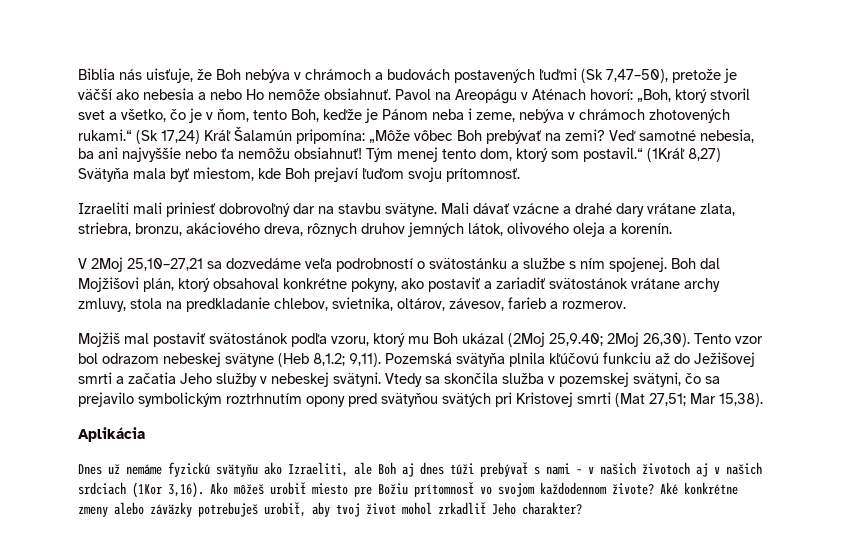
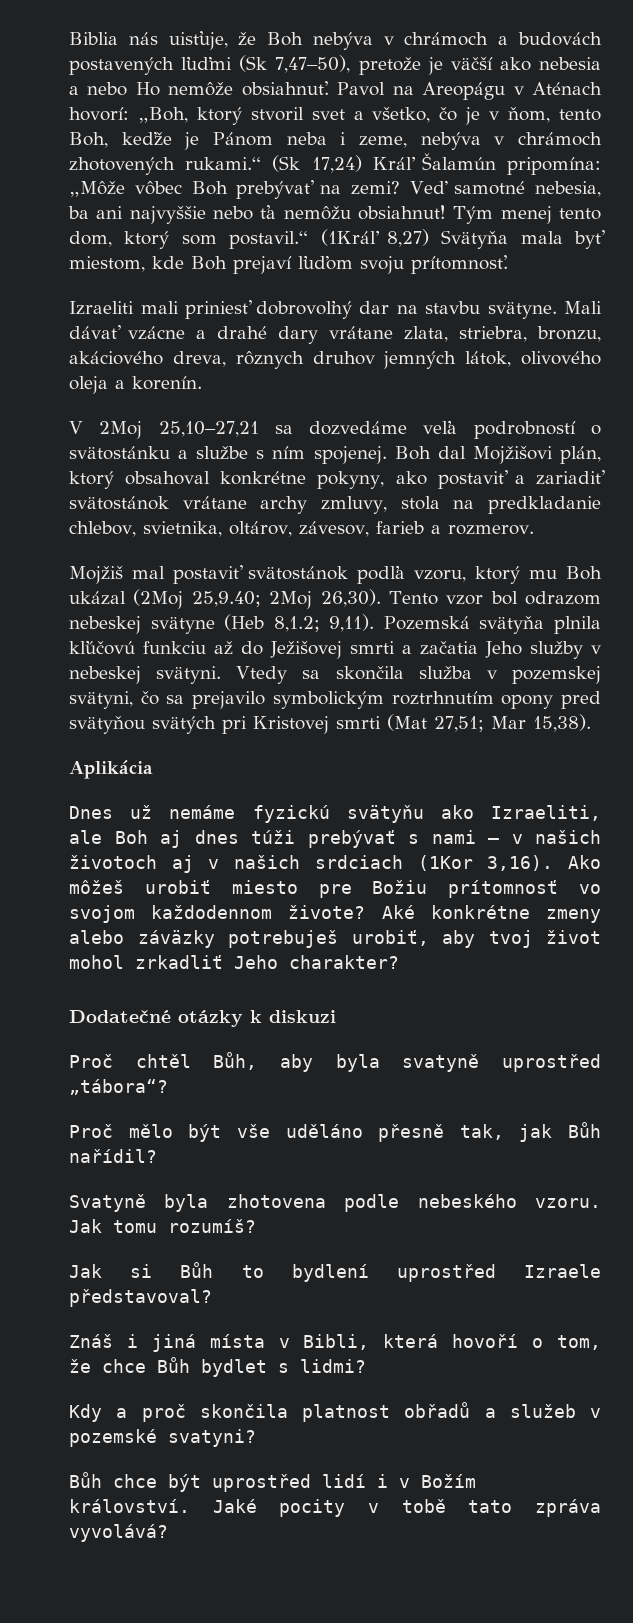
(582, 508) none -> [69,1010,336,1027] [69,1052,601,1072] [69,1079,168,1095] [69,1122,601,1142] [69,1149,157,1163] [69,1194,601,1212] [69,1219,256,1233] [69,1262,601,1282] [69,1289,212,1307] [69,1334,602,1352] [69,1357,366,1377] [69,1402,601,1422] [69,1429,256,1447] [69,1472,476,1492] [69,1499,601,1517] [69,1524,168,1542] // Dodatečné otázky k diskuzi // Proč chtěl Bůh, aby byla svatyně uprostřed „tábora“? // Proč mělo být vše uděláno přesně tak, jak Bůh nařídil? // Svatyně byla zhotovena podle nebeského vzoru. Jak tomu rozumíš? // Jak si Bůh to bydlení uprostřed Izraele představoval? // Znáš i jiná místa v Bibli, která hovoří o tom, že chce Bůh bydlet s lidmi? // Kdy a proč skončila platnost obřadů a služeb v pozemské svatyni? // Bůh chce být uprostřed lidí i v Božím království. Jaké pocity v tobě tato zpráva vyvolává?

